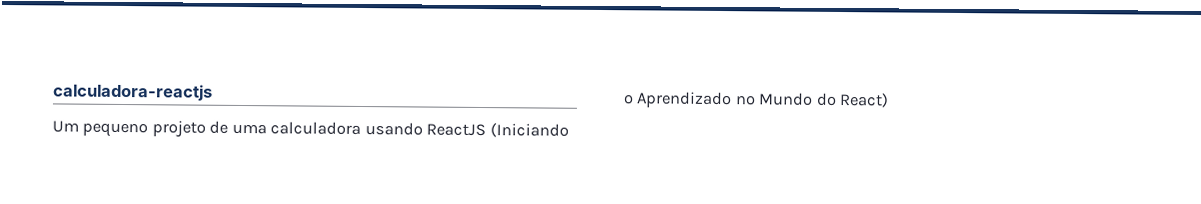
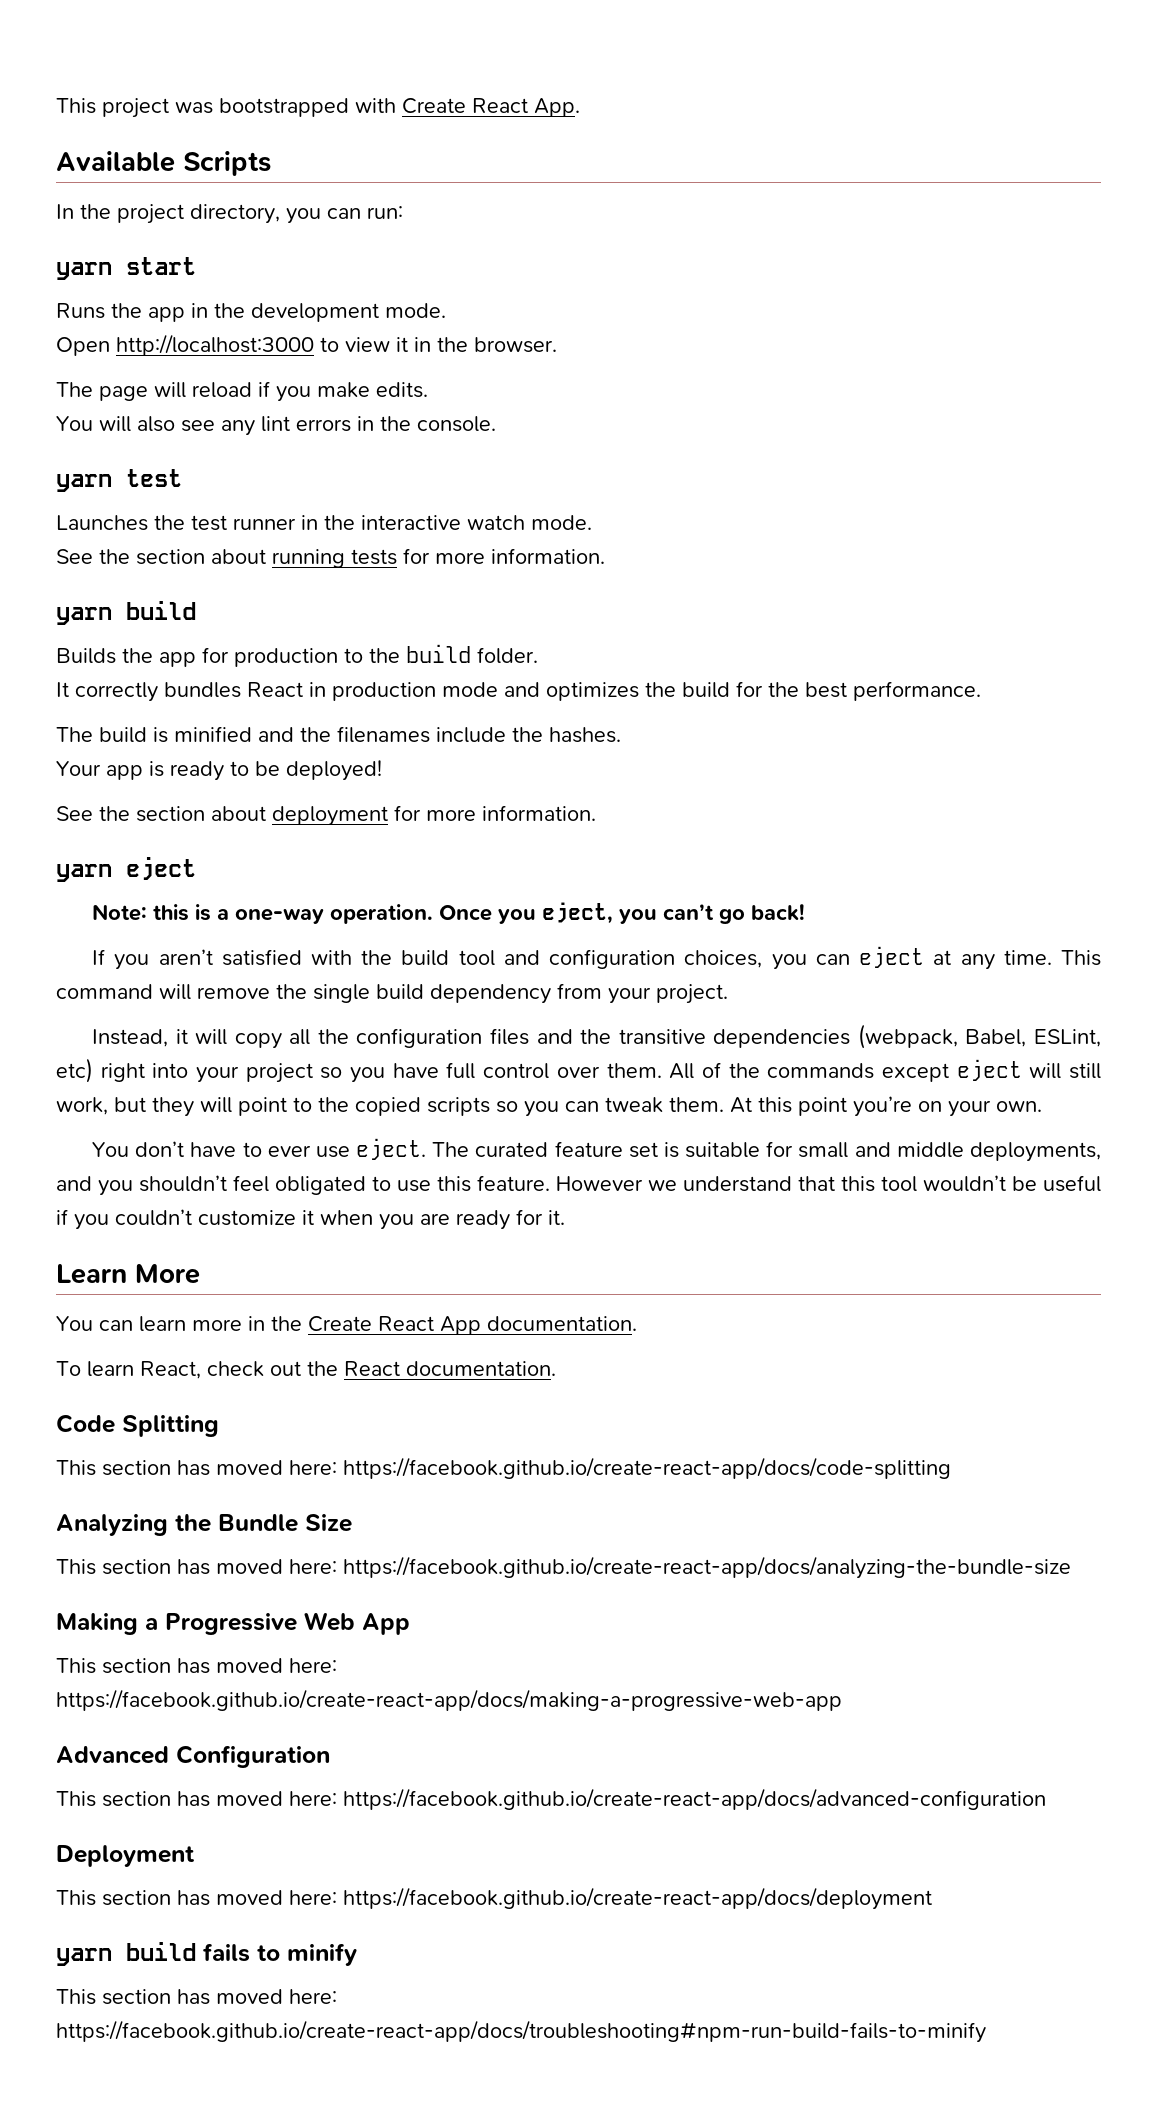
[53,83,213,101] [52,120,569,138] [623,91,890,109] calculadora-reactjs // Um pequeno projeto de uma calculadora usando ReactJS (Iniciando o Aprendizado no Mundo do React) -> [56,98,580,118] [56,151,271,176] [56,204,403,224] [56,257,196,280] [56,303,446,322] [56,334,557,356] [56,381,428,402] [56,416,496,436] [56,469,182,492] [56,515,592,531] [56,548,605,568] [56,601,196,625] [56,644,538,667] [56,681,981,702] [56,726,621,743] [56,760,382,781] [56,805,596,826] [56,857,196,882] [92,902,806,924] [92,946,1102,970] [56,983,728,1004] [92,1024,1101,1049] [56,1058,1102,1083] [56,1096,1042,1117] [92,1138,1101,1162] [56,1175,1101,1196] [56,1209,565,1230] [56,1264,200,1284] [56,1316,637,1335] [56,1361,556,1379] [56,1414,219,1437] [56,1457,951,1479] [56,1514,352,1536] [56,1556,1071,1579] [56,1612,410,1635] [56,1658,337,1674] [56,1689,842,1711] [56,1745,330,1768] [56,1788,1046,1810] [56,1845,195,1867] [56,1887,932,1910] [56,1942,357,1966] [56,1989,337,2005] [56,2020,986,2043] This project was bootstrapped with Create React App. // Available Scripts // In the project directory, you can run: // yarn start // Runs the app in the development mode. // Open http://localhost:3000 to view it in the browser. // The page will reload if you make edits. // You will also see any lint errors in the console. // yarn test // Launches the test runner in the interactive watch mode. // See the section about running tests for more information. // yarn build // Builds the app for production to the build folder. // It correctly bundles React in production mode and optimizes the build for the best performance. // The build is minified and the filenames include the hashes. // Your app is ready to be deployed! // See the section about deployment for more information. // yarn eject // Note: this is a one-way operation. Once you eject, you can’t go back! // If you aren’t satisfied with the build tool and configuration choices, you can eject at any time. This command will remove the single build dependency from your project. // Instead, it will copy all the configuration files and the transitive dependencies (webpack, Babel, ESLint, etc) right into your project so you have full control over them. All of the commands except eject will still work, but they will point to the copied scripts so you can tweak them. At this point you’re on your own. // You don’t have to ever use eject. The curated feature set is suitable for small and middle deployments, and you shouldn’t feel obligated to use this feature. However we understand that this tool wouldn’t be useful if you couldn’t customize it when you are ready for it. // Learn More // You can learn more in the Create React App documentation. // To learn React, check out the React documentation. // Code Splitting // This section has moved here: https://facebook.github.io/create-react-app/docs/code-splitting // Analyzing the Bundle Size // This section has moved here: https://facebook.github.io/create-react-app/docs/analyzing-the-bundle-size // Making a Progressive Web App // This section has moved here: https://facebook.github.io/create-react-app/docs/making-a-progressive-web-app // Advanced Configuration // This section has moved here: https://facebook.github.io/create-react-app/docs/advanced-configuration // Deployment // This section has moved here: https://facebook.github.io/create-react-app/docs/deployment // yarn build fails to minify // This section has moved here: https://facebook.github.io/create-react-app/docs/troubleshooting#npm-run-build-fails-to-minify

